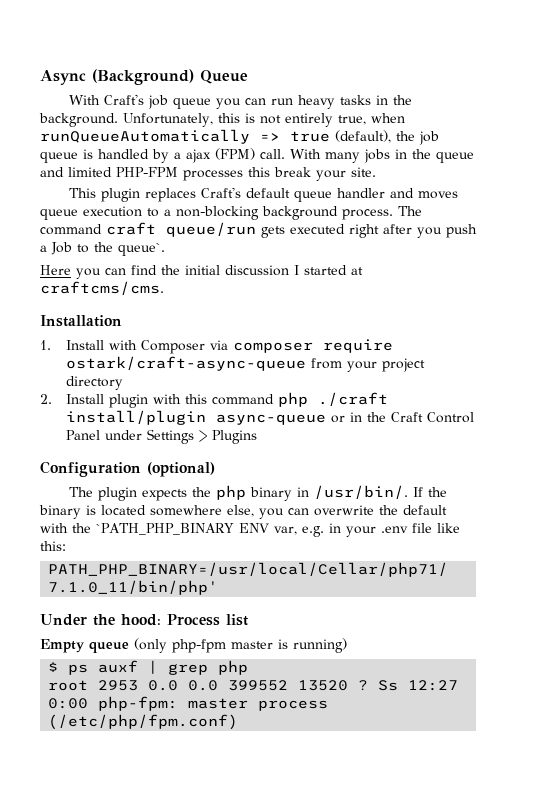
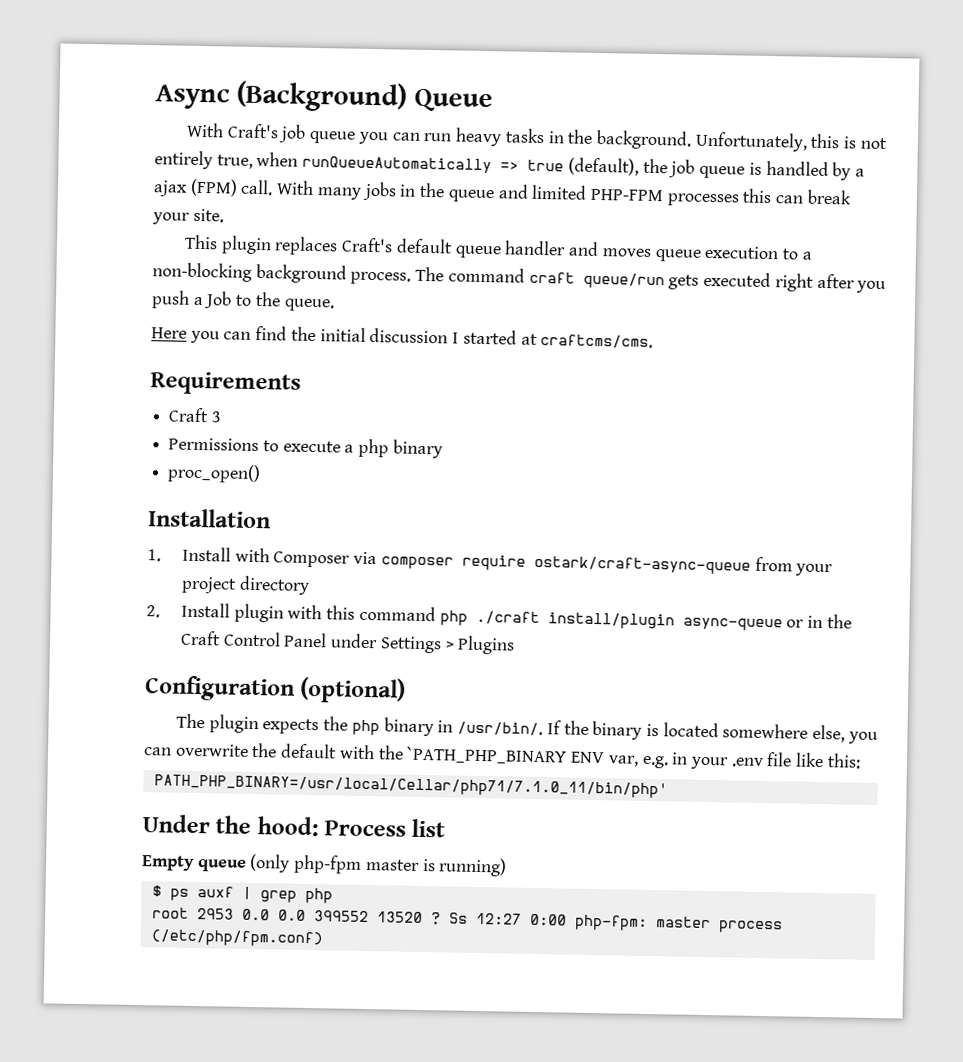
(270, 172) none -> [775,195,804,204] can
[118,243,165,256] queue`. -> [283,298,335,312] queue.
(164, 288) none -> [150,371,301,396] [168,407,222,423] [168,437,443,459] [167,463,262,484] // Requirements // Craft 3 // Permissions to execute a php binary // proc_open()

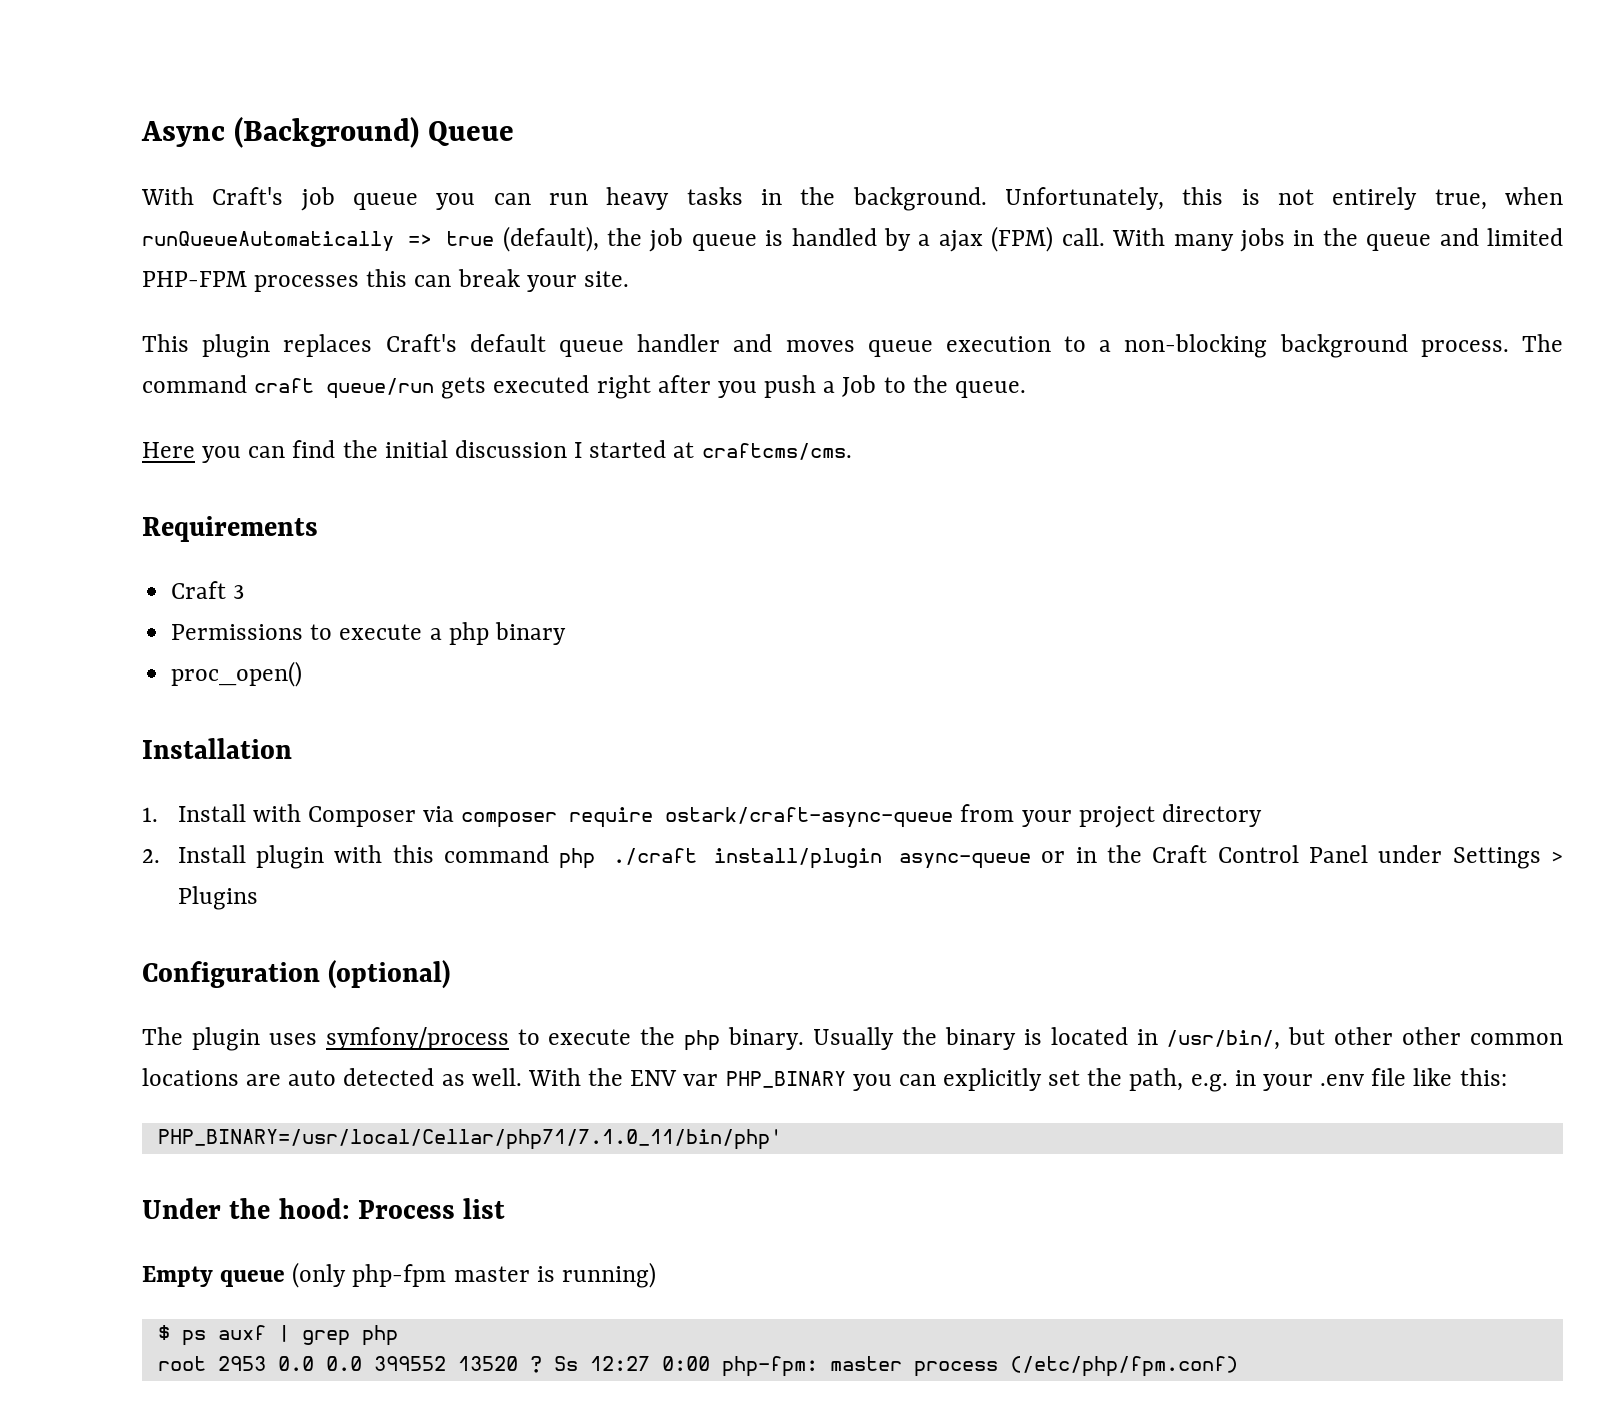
[262,716,878,745] [143,742,639,767] expects the php binary in /usr/bin/. If the binary is located somewhere else, you can overwrite the default with the `PATH_PHP_BINARY ENV var, -> [268,1027,1564,1051] [142,1068,1184,1091] uses symfony/process to execute the php binary. Usually the binary is located in /usr/bin/, but other other common locations are auto detected as well. With the ENV var PHP_BINARY you can explicitly set the path,
[153,774,668,799] PATH_PHP_BINARY=/usr/local/Cellar/php71/7.1.0_11/bin/php' -> [157,1129,782,1150] PHP_BINARY=/usr/local/Cellar/php71/7.1.0_11/bin/php'

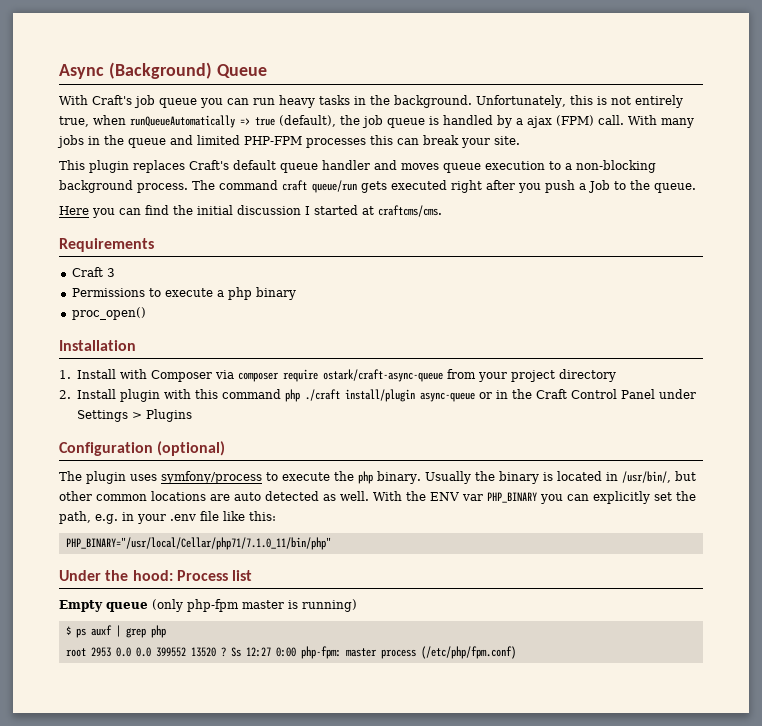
[1402,1027,1462,1045] other -> (92, 496) none
[157,1129,782,1150] PHP_BINARY=/usr/local/Cellar/php71/7.1.0_11/bin/php' -> [65,537,331,550] PHP_BINARY="/usr/local/Cellar/php71/7.1.0_11/bin/php"

